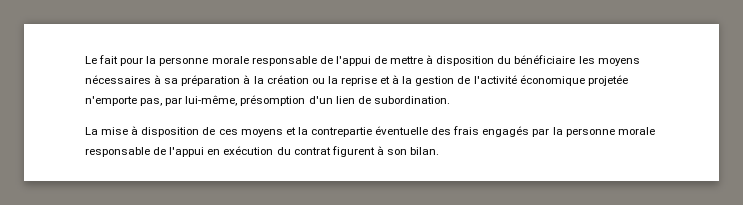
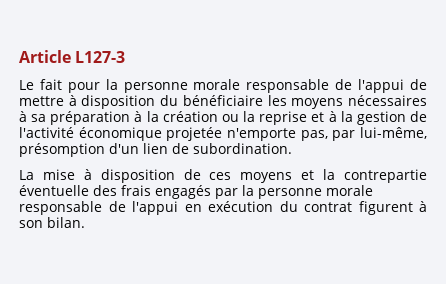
(85, 60) none -> [19,50,126,63] Article L127-3 //

